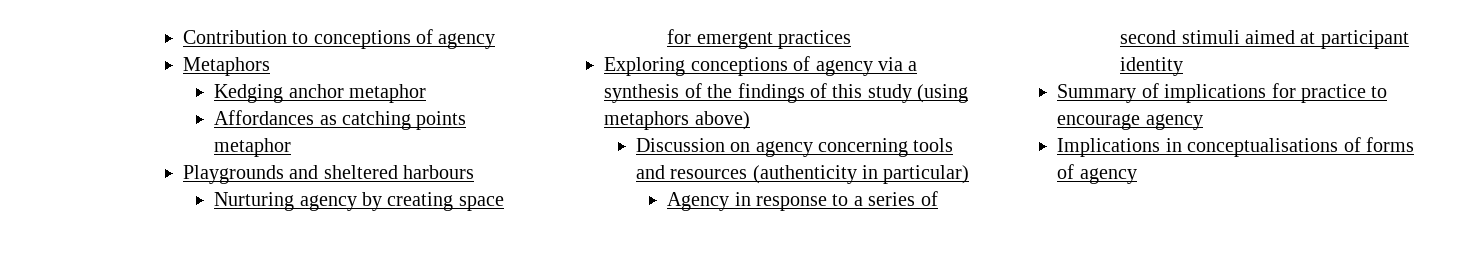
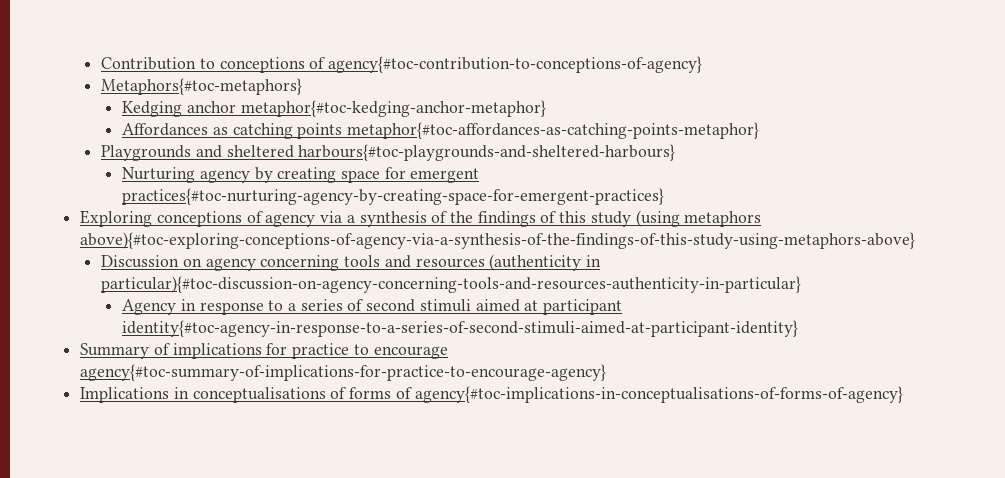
[438,33,496,49] [182,57,270,76] agency // Metaphors -> [328,56,703,73] [101,78,303,95] agency{#toc-contribution-to-conceptions-of-agency} // Metaphors{#toc-metaphors}
[348,84,426,103] metaphor -> [240,100,546,117] metaphor{#toc-kedging-anchor-metaphor}
[214,138,292,157] metaphor -> [347,122,760,139] metaphor{#toc-affordances-as-catching-points-metaphor}
[402,165,474,179] harbours -> [298,144,676,161] harbours{#toc-playgrounds-and-sheltered-harbours}
[777,30,851,49] practices -> [122,188,665,205] practices{#toc-nurturing-agency-by-creating-space-for-emergent-practices}
[694,111,750,130] above) -> [80,232,916,249] above){#toc-exploring-conceptions-of-agency-via-a-synthesis-of-the-findings-of-this-study-using-metaphors-above}
[883,165,970,184] particular) -> [101,276,802,293] particular){#toc-discussion-on-agency-concerning-tools-and-resources-authenticity-in-particular}
[1120,57,1184,76] identity -> [122,320,799,337] identity{#toc-agency-in-response-to-a-series-of-second-stimuli-aimed-at-participant-identity}
[1145,114,1203,130] agency -> [80,364,607,381] agency{#toc-summary-of-implications-for-practice-to-encourage-agency}
[1079,168,1137,184] agency -> [414,386,903,403] agency{#toc-implications-in-conceptualisations-of-forms-of-agency}

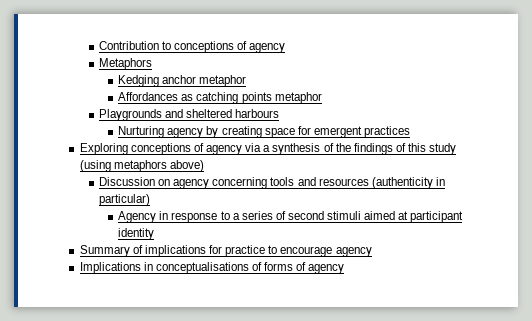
[328,56,703,73] [101,78,303,95] agency{#toc-contribution-to-conceptions-of-agency} // Metaphors{#toc-metaphors} -> [249,43,286,53] [99,58,153,70] agency // Metaphors
[240,100,546,117] metaphor{#toc-kedging-anchor-metaphor} -> [199,75,247,87] metaphor
[347,122,760,139] metaphor{#toc-affordances-as-catching-points-metaphor} -> [274,92,322,104] metaphor
[298,144,676,161] harbours{#toc-playgrounds-and-sheltered-harbours} -> [235,109,280,118] harbours
[122,188,665,205] practices{#toc-nurturing-agency-by-creating-space-for-emergent-practices} -> [363,126,410,138] practices
[80,232,916,249] above){#toc-exploring-conceptions-of-agency-via-a-synthesis-of-the-findings-of-this-study-using-metaphors-above} -> [170,160,205,172] above)
[101,276,802,293] particular){#toc-discussion-on-agency-concerning-tools-and-resources-authenticity-in-particular} -> [99,194,151,206] particular)
[122,320,799,337] identity{#toc-agency-in-response-to-a-series-of-second-stimuli-aimed-at-participant-identity} -> [118,228,155,240] identity
[80,364,607,381] agency{#toc-summary-of-implications-for-practice-to-encourage-agency} -> [335,247,372,257] agency
[414,386,903,403] agency{#toc-implications-in-conceptualisations-of-forms-of-agency} -> [308,264,345,274] agency

